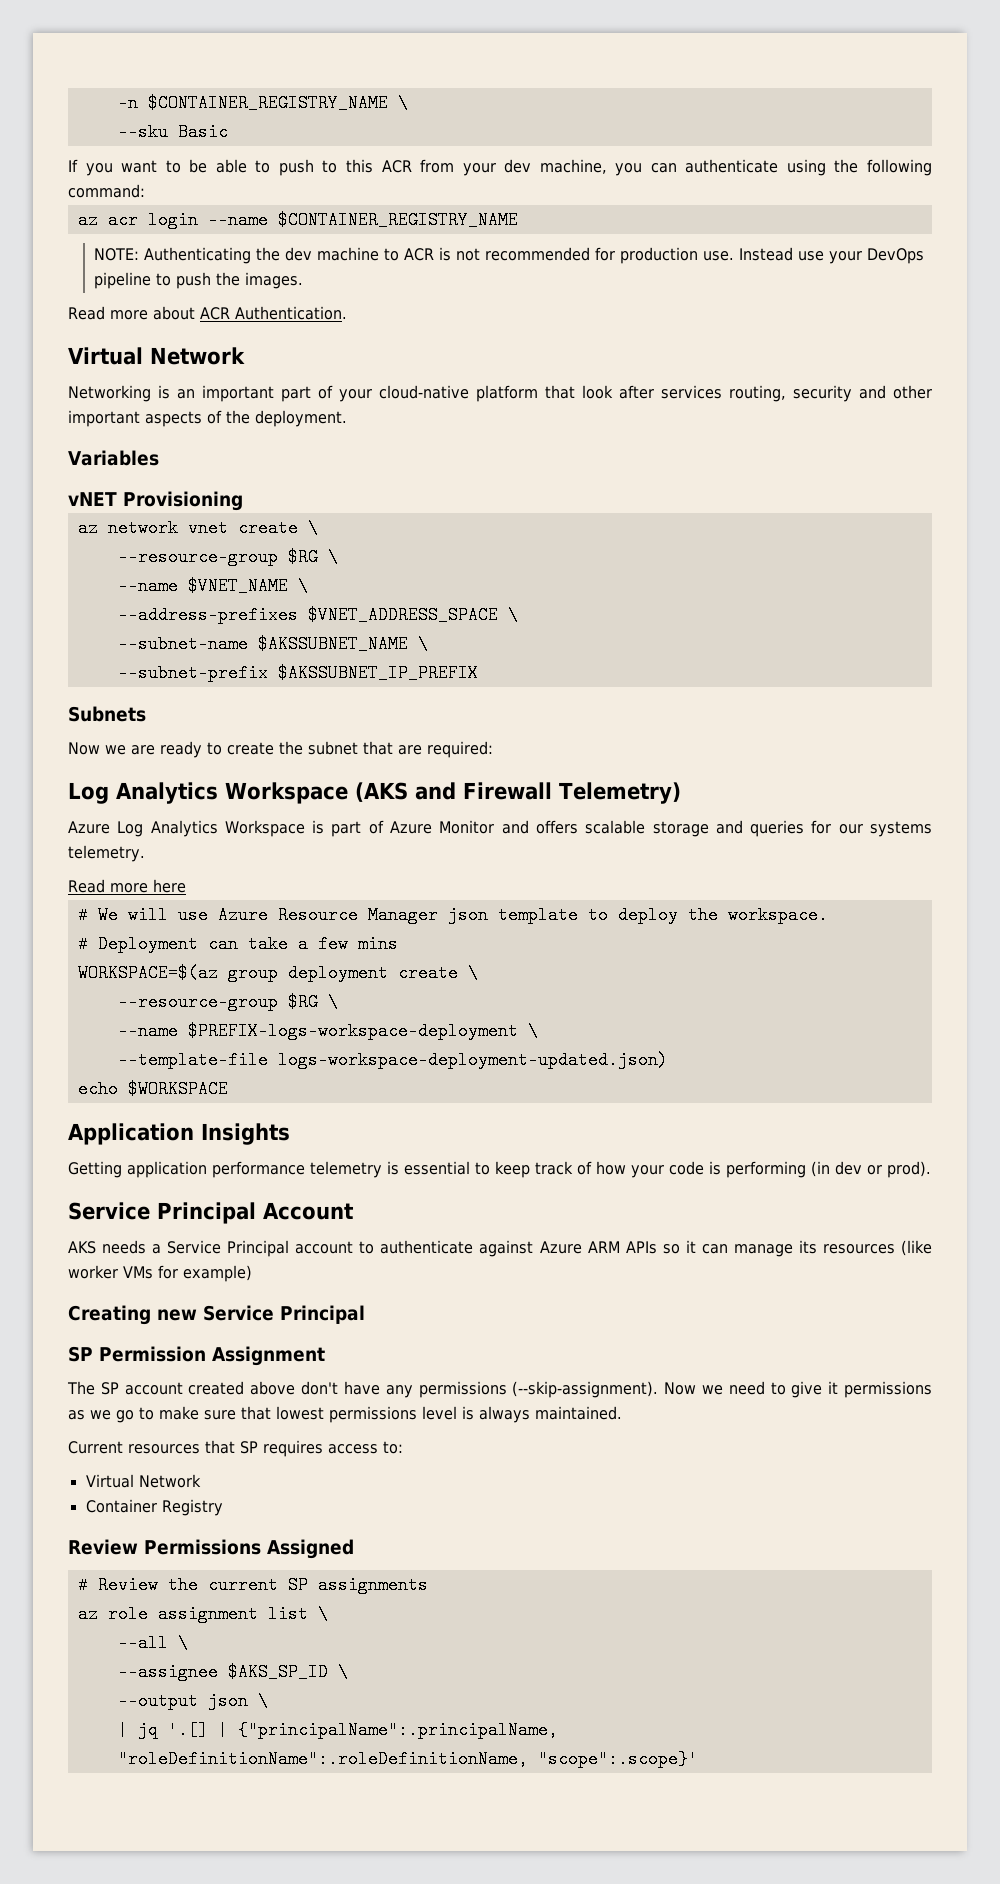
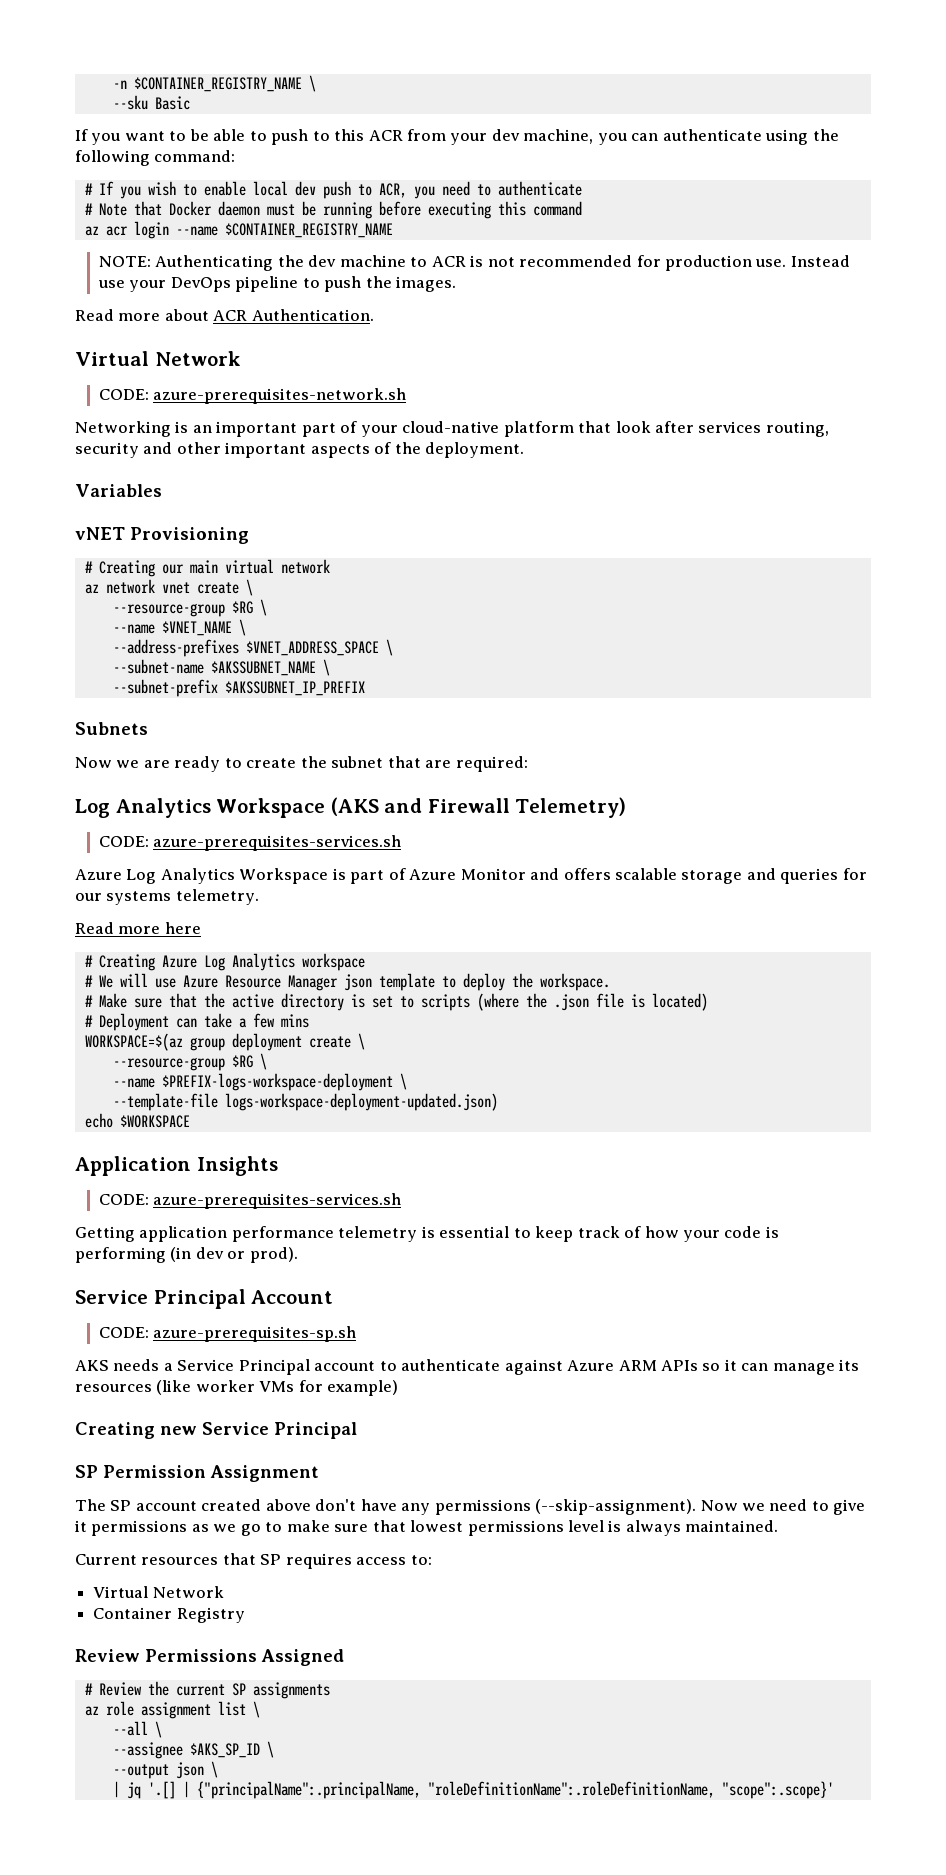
(145, 191) none -> [84,181,582,199] [84,201,582,219] // # If you wish to enable local dev push to ACR, you need to authenticate // # Note that Docker daemon must be running before executing this command
(245, 356) none -> [98,388,407,404] // CODE: azure-prerequisites-network.sh
(243, 501) none -> [84,559,330,577] // # Creating our main virtual network
(681, 793) none -> [98,835,402,851] // CODE: azure-prerequisites-services.sh
(186, 886) none -> [84,953,365,971] // # Creating Azure Log Analytics workspace
(828, 915) none -> [84,993,708,1011] // # Make sure that the active directory is set to scripts (where the .json file is located)
(290, 1134) none -> [98,1193,402,1209] // CODE: azure-prerequisites-services.sh
(354, 1211) none -> [98,1326,357,1342] // CODE: azure-prerequisites-sp.sh

